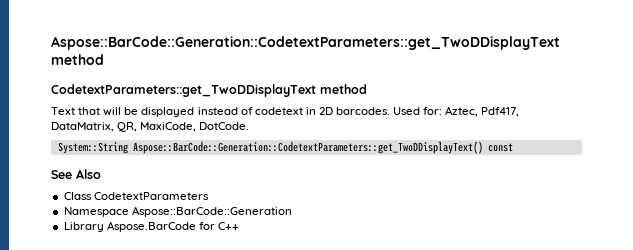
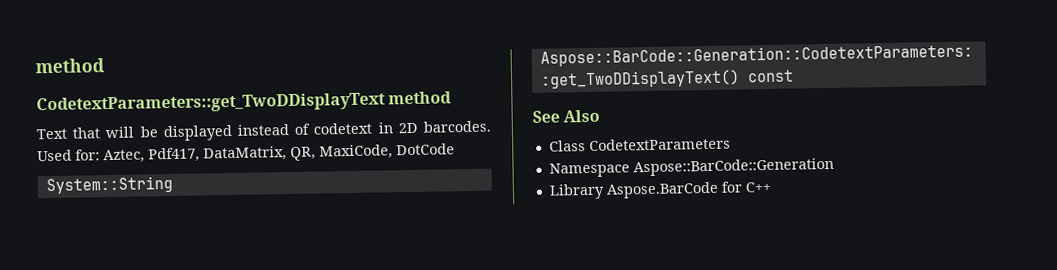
[51,36,560,50] Aspose::BarCode::Generation::CodetextParameters::get_TwoDDisplayText -> (35, 66) none
[199,122,250,130] DotCode. -> [396,143,455,156] DotCode

